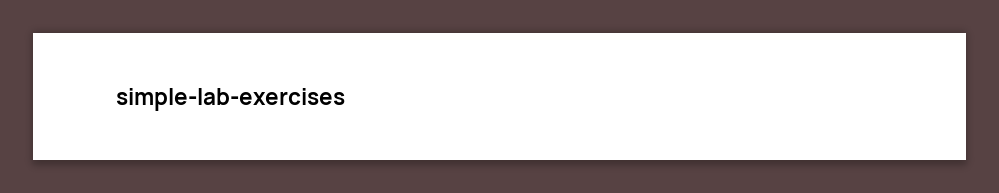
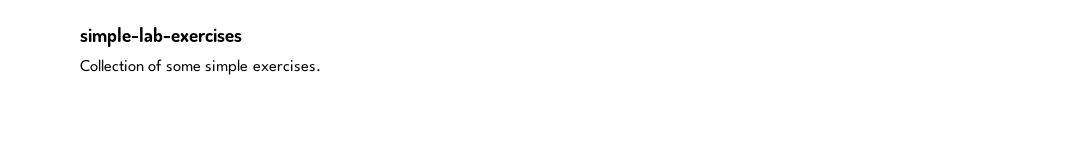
(345, 99) none -> [80,59,321,75] // Collection of some simple exercises.

